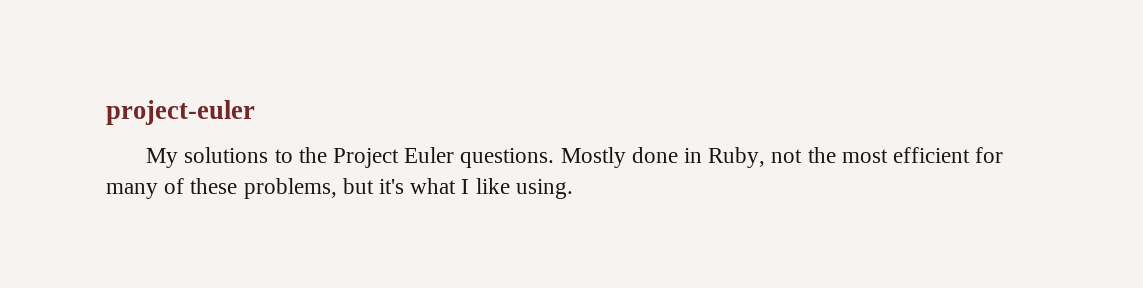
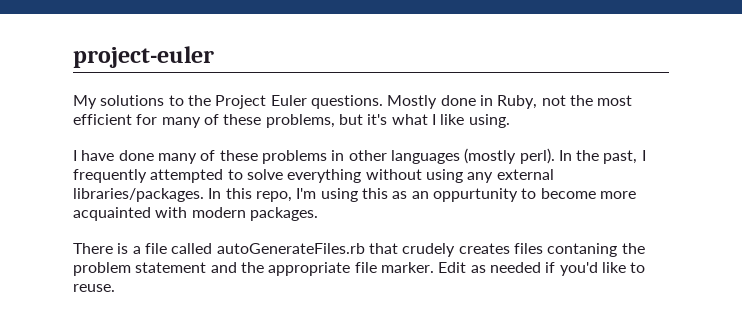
(573, 189) none -> [73,148,646,164] [73,169,554,183] [73,188,636,202] [73,207,318,221] [73,243,645,257] [73,262,646,276] [73,284,115,292] // I have done many of these problems in other languages (mostly perl). In the past, I frequently attempted to solve everything without using any external libraries/packages. In this repo, I'm using this as an oppurtunity to become more acquainted with modern packages. // There is a file called autoGenerateFiles.rb that crudely creates files contaning the problem statement and the appropriate file marker. Edit as needed if you'd like to reuse.

